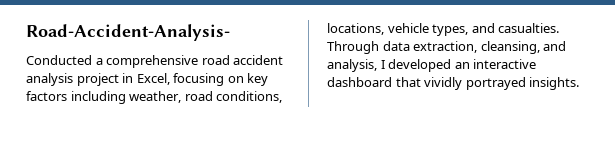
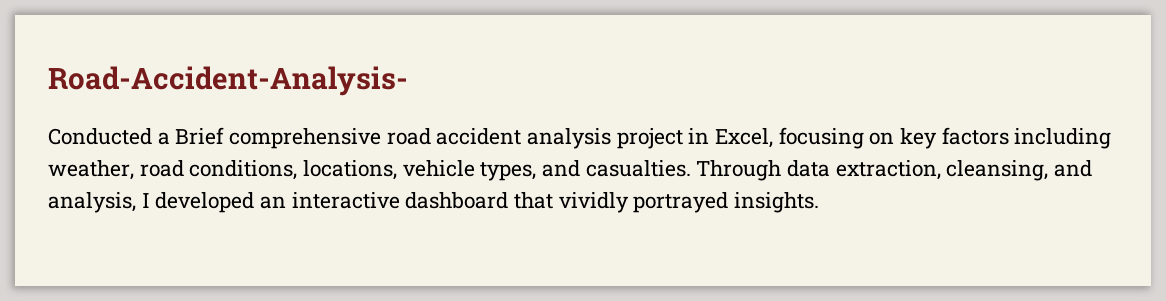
(103, 61) none -> [175,127,225,145] Brief

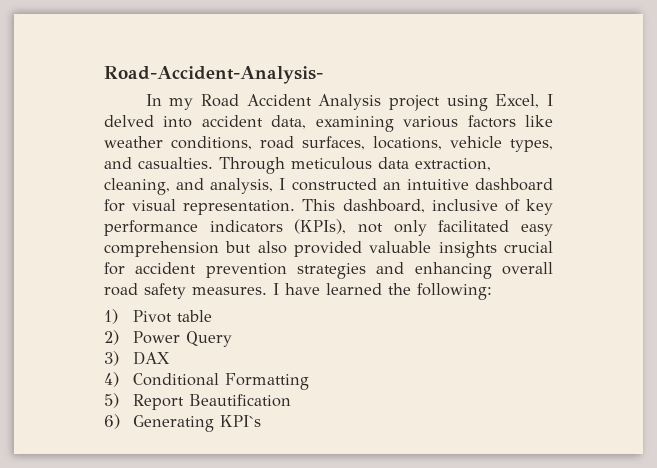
[48,127,1112,149] [48,160,298,180] Conducted a Brief comprehensive road accident analysis project in Excel, focusing on key factors including weather, road conditions, -> [145,94,554,111] [104,115,553,132] [104,136,365,150] In my Road Accident Analysis project using Excel, I delved into accident data, examining various factors like weather conditions, road surfaces,
(782, 170) none -> [291,157,372,170] meticulous
[946,160,1049,181] cleansing, -> [104,178,170,195] cleaning,
[155,192,820,213] developed an interactive dashboard that vividly portrayed insights. -> [291,178,553,191] [104,199,553,215] [104,219,553,236] [104,241,553,258] [104,262,553,279] [104,283,492,300] [104,309,213,324] [104,330,233,347] [104,351,171,366] [104,372,310,390] [104,393,292,410] [104,414,262,432] constructed an intuitive dashboard for visual representation. This dashboard, inclusive of key performance indicators (KPIs), not only facilitated easy comprehension but also provided valuable insights crucial for accident prevention strategies and enhancing overall road safety measures. I have learned the following: // 1) Pivot table // 2) Power Query // 3) DAX // 4) Conditional Formatting // 5) Report Beautification // 6) Generating KPI`s

